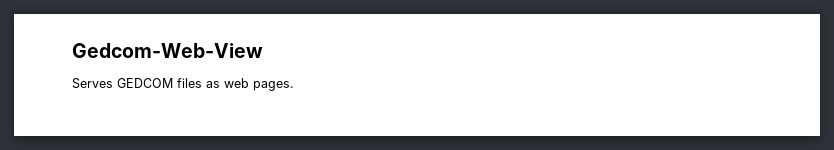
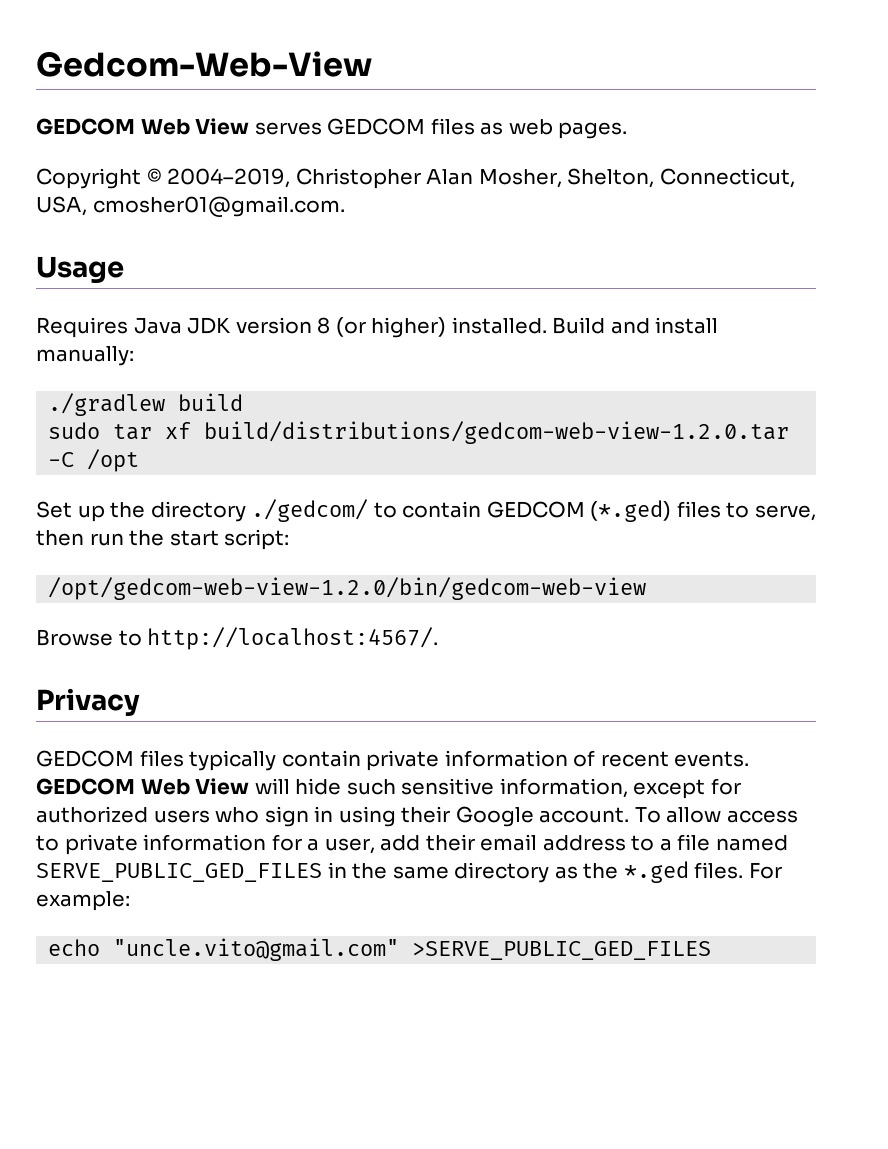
[72,78,113,89] Serves -> [36,118,322,135] GEDCOM Web View serves
(294, 86) none -> [36,168,795,189] [36,196,345,217] [36,256,124,283] [36,317,719,338] [36,346,134,366] [48,393,244,416] [48,421,790,444] [48,449,140,472] [36,499,816,522] [36,529,290,550] [48,577,647,600] [36,627,439,650] [36,688,140,716] [36,750,750,771] [36,778,741,799] [36,806,798,827] [36,834,788,855] [36,861,782,883] [36,891,130,911] [48,938,712,961] // Copyright © 2004–2019, Christopher Alan Mosher, Shelton, Connecticut, USA, cmosher01@gmail.com. // Usage // Requires Java JDK version 8 (or higher) installed. Build and install manually: // ./gradlew build // sudo tar xf build/distributions/gedcom-web-view-1.2.0.tar -C /opt // Set up the directory ./gedcom/ to contain GEDCOM (*.ged) files to serve, then run the start script: // /opt/gedcom-web-view-1.2.0/bin/gedcom-web-view // Browse to http://localhost:4567/. // Privacy // GEDCOM files typically contain private information of recent events. GEDCOM Web View will hide such sensitive information, except for authorized users who sign in using their Google account. To allow access to private information for a user, add their email address to a file named SERVE_PUBLIC_GED_FILES in the same directory as the *.ged files. For example: // echo "uncle.vito@gmail.com" >SERVE_PUBLIC_GED_FILES

